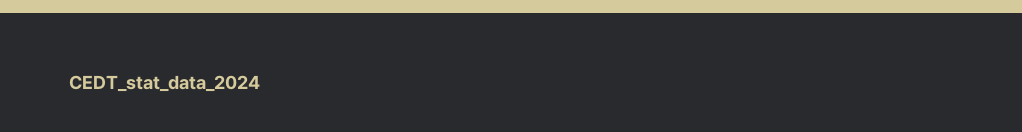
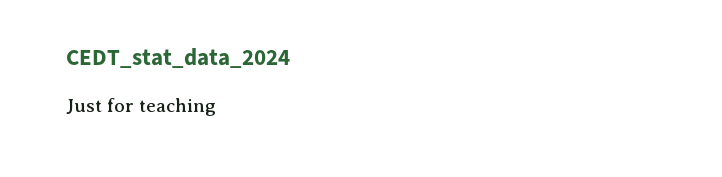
(260, 83) none -> [66,98,217,116] // Just for teaching

